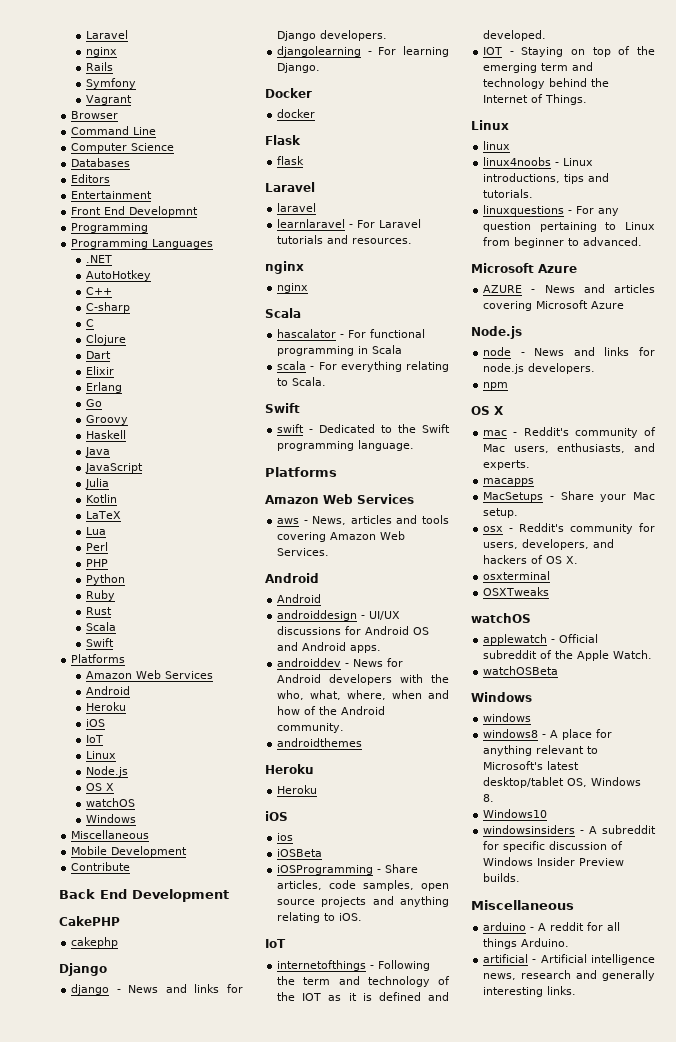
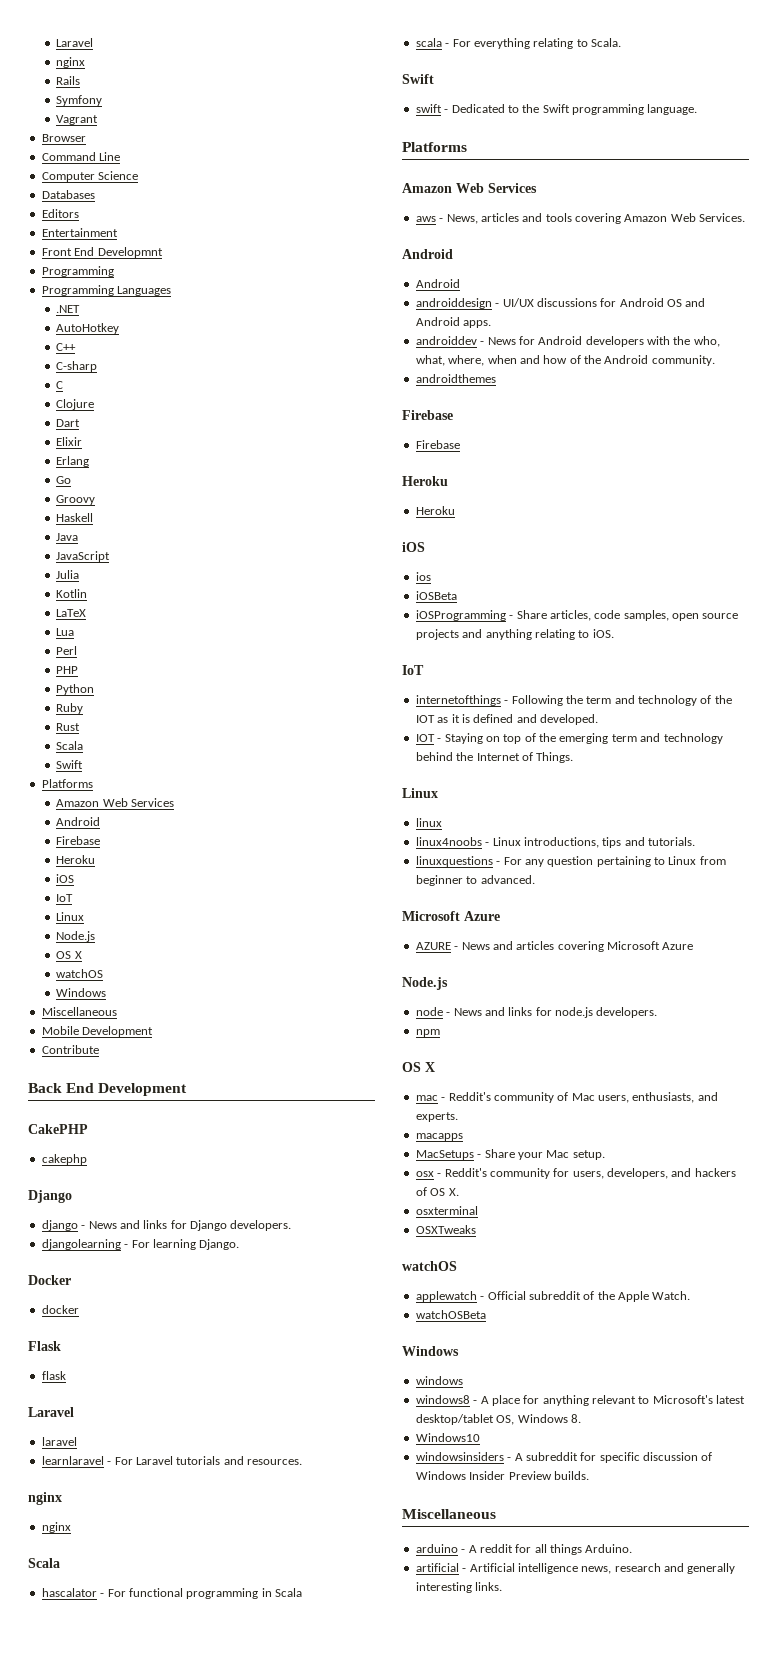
(131, 690) none -> [56,836,101,845] // Firebase
(363, 742) none -> [402,410,453,420] [415,440,460,449] // Firebase // Firebase

